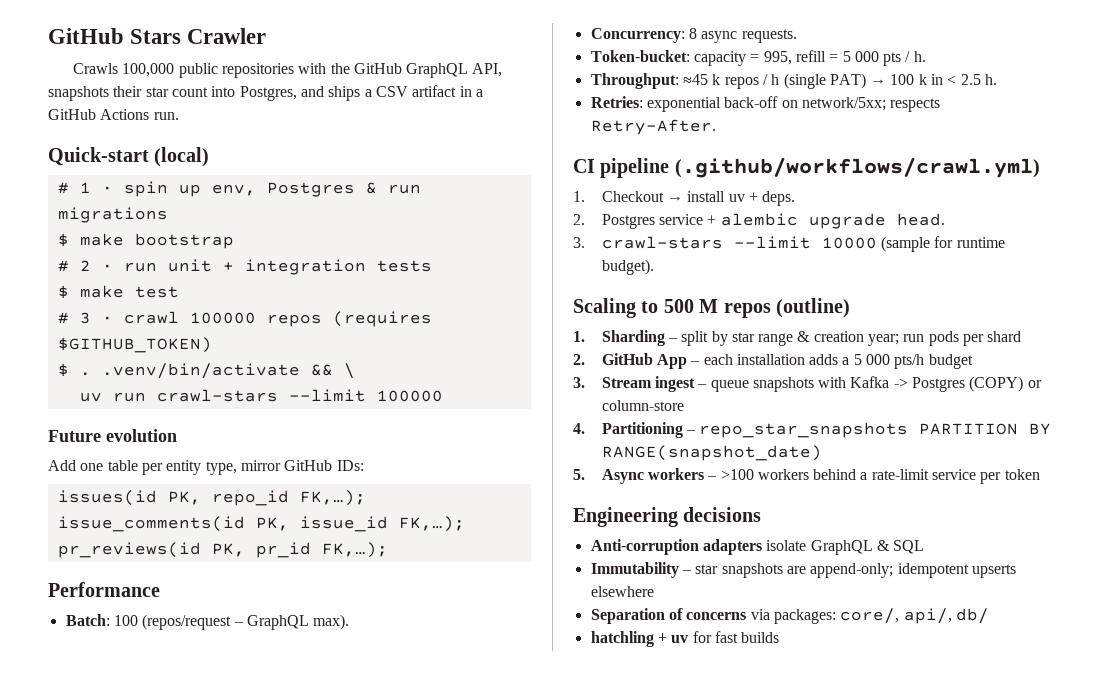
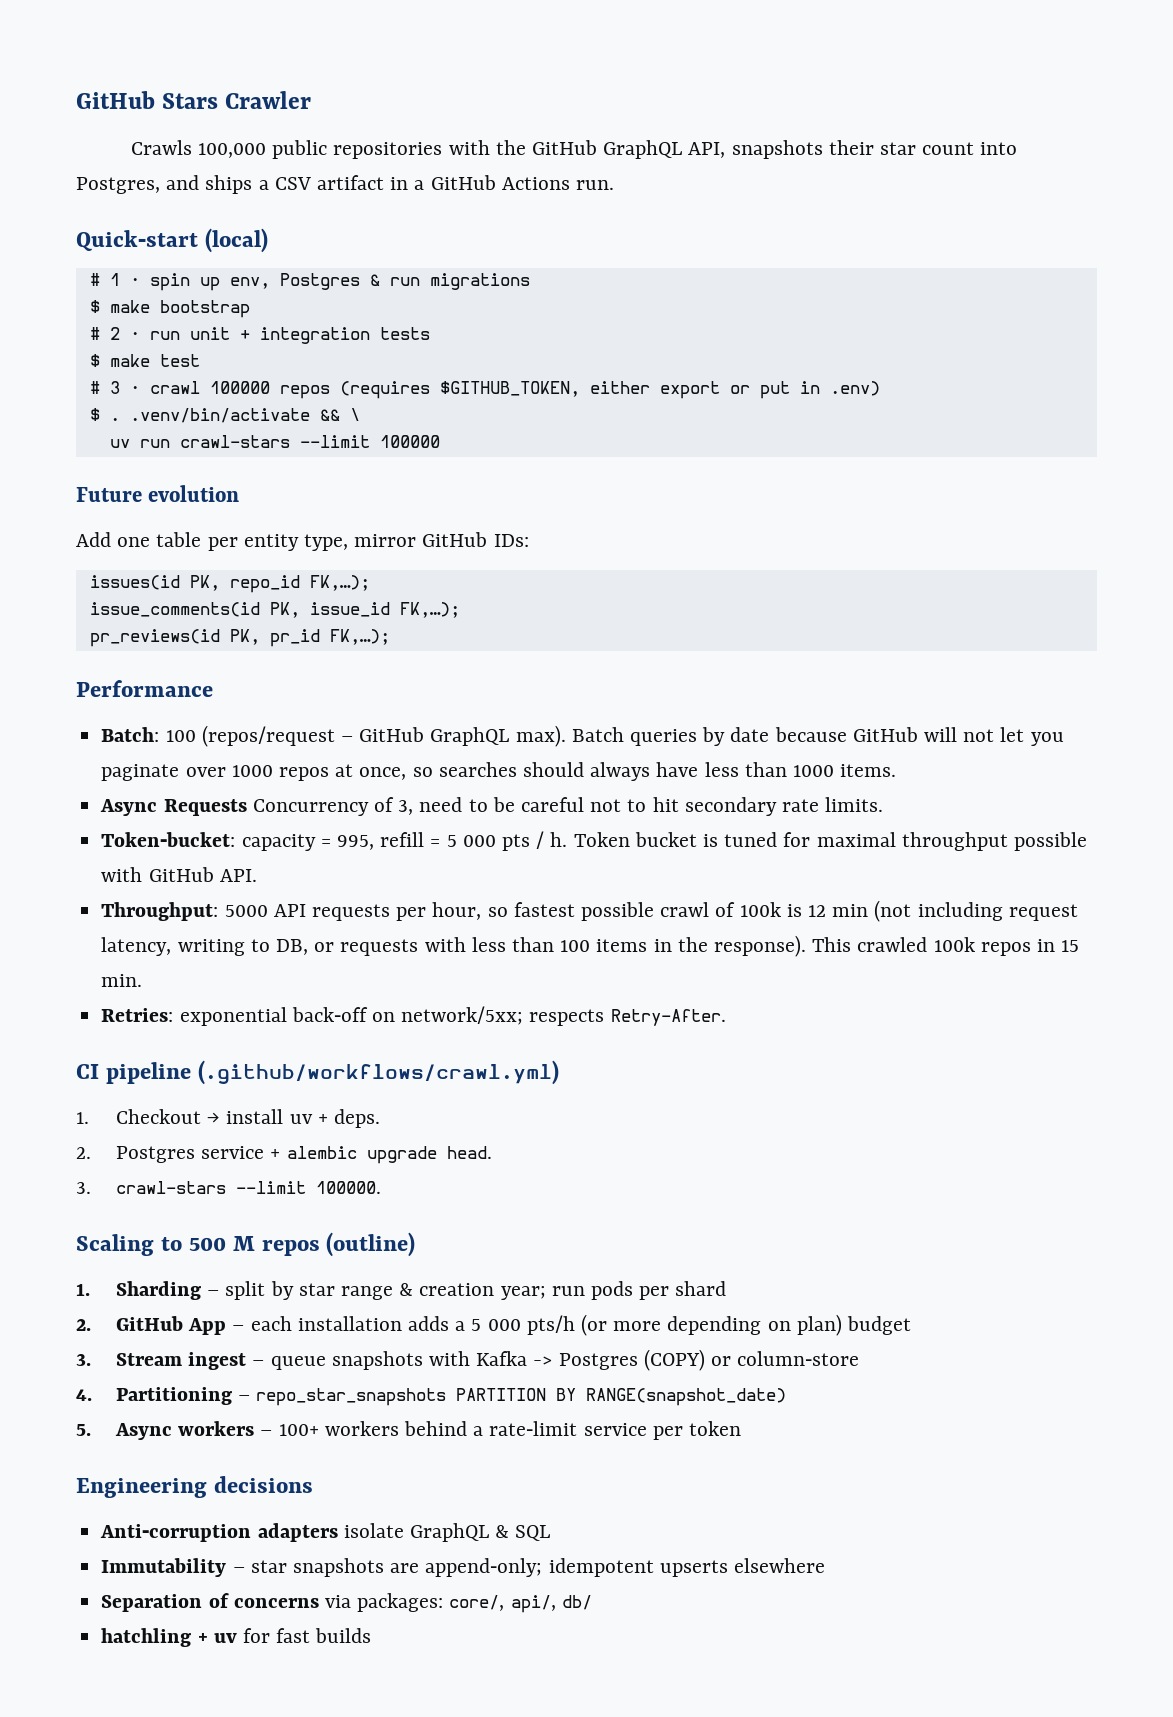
[57,337,212,353] $GITHUB_TOKEN) -> [439,381,880,399] $GITHUB_TOKEN, either export or put in .env)
(244, 624) none -> [359,727,425,742] GitHub
[590,28,797,43] // Concurrency: 8 async requests. -> [571,727,1064,746] [101,762,897,781] [100,797,884,816] Batch queries by date because GitHub will not let you paginate over 1000 repos at once, so searches should always have less than 1000 items. // Async Requests Concurrency of 3, need to be careful not to hit secondary rate limits.
[590,73,998,89] // Throughput: ≈45 k repos / h (single PAT) → 100 k in < 2.5 h. -> [573,832,1088,851] [101,867,257,882] [101,900,1078,922] [101,935,1080,957] [101,974,143,987] Token bucket is tuned for maximal throughput possible with GitHub API. // Throughput: 5000 API requests per hour, so fastest possible crawl of 100k is 12 min (not including request latency, writing to DB, or requests with less than 100 items in the response). This crawled 100k repos in 15 min.
[821,236,1005,252] [601,259,654,275] 10000 (sample for runtime budget). -> [315,1181,381,1194] 100000.
(925, 361) none -> [580,1314,842,1336] (or more depending on plan)
[720,469,754,480] >100 -> [278,1424,319,1436] 100+

